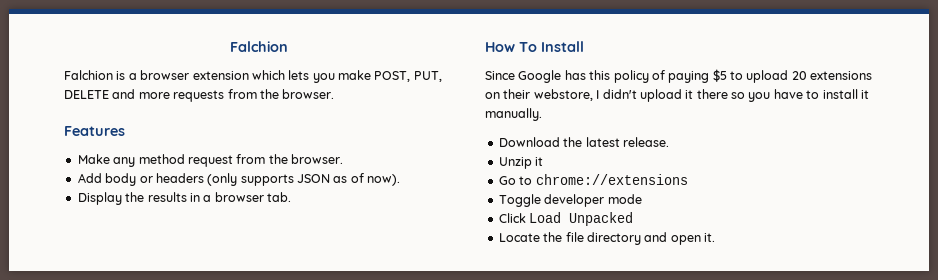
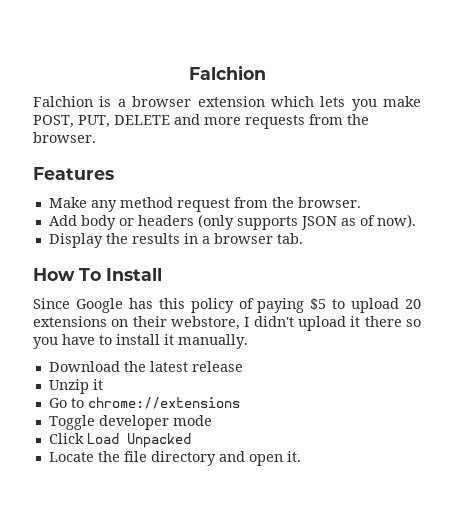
[622,137,669,147] release. -> [191,361,243,372] release

